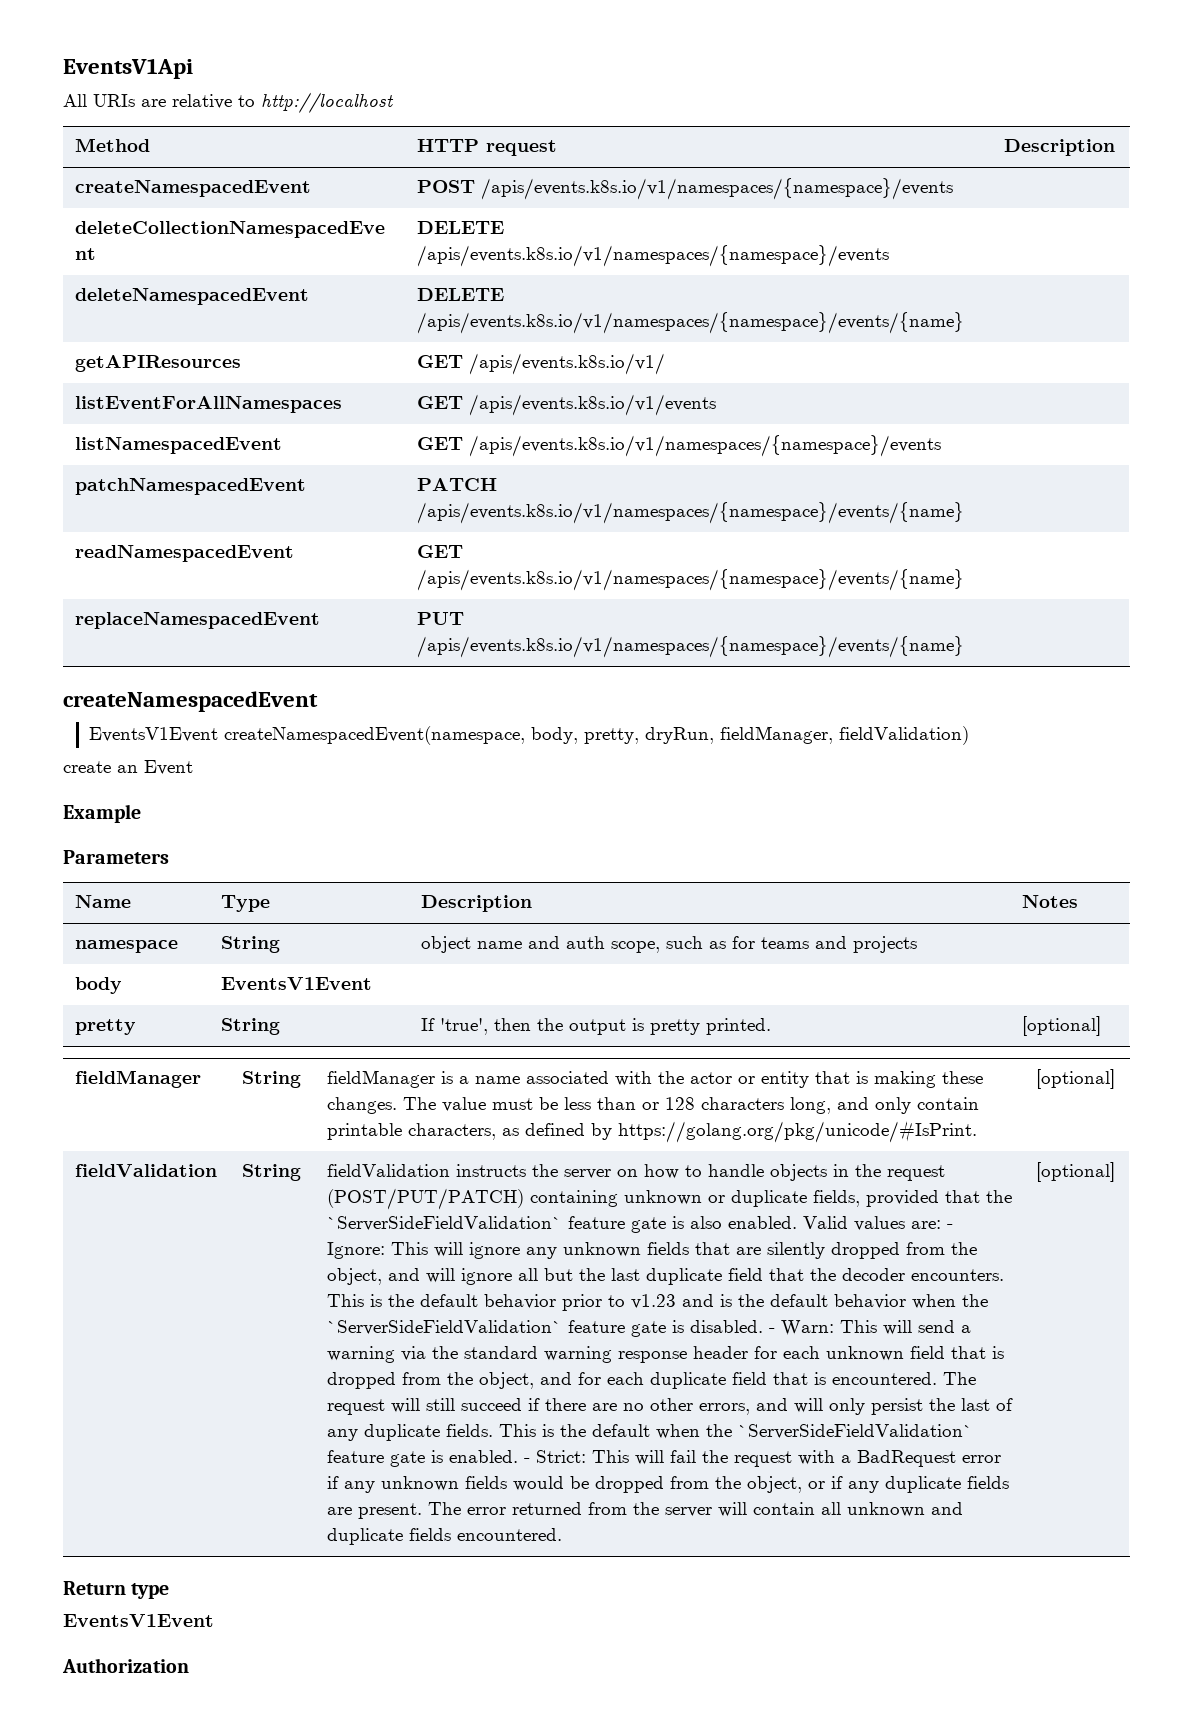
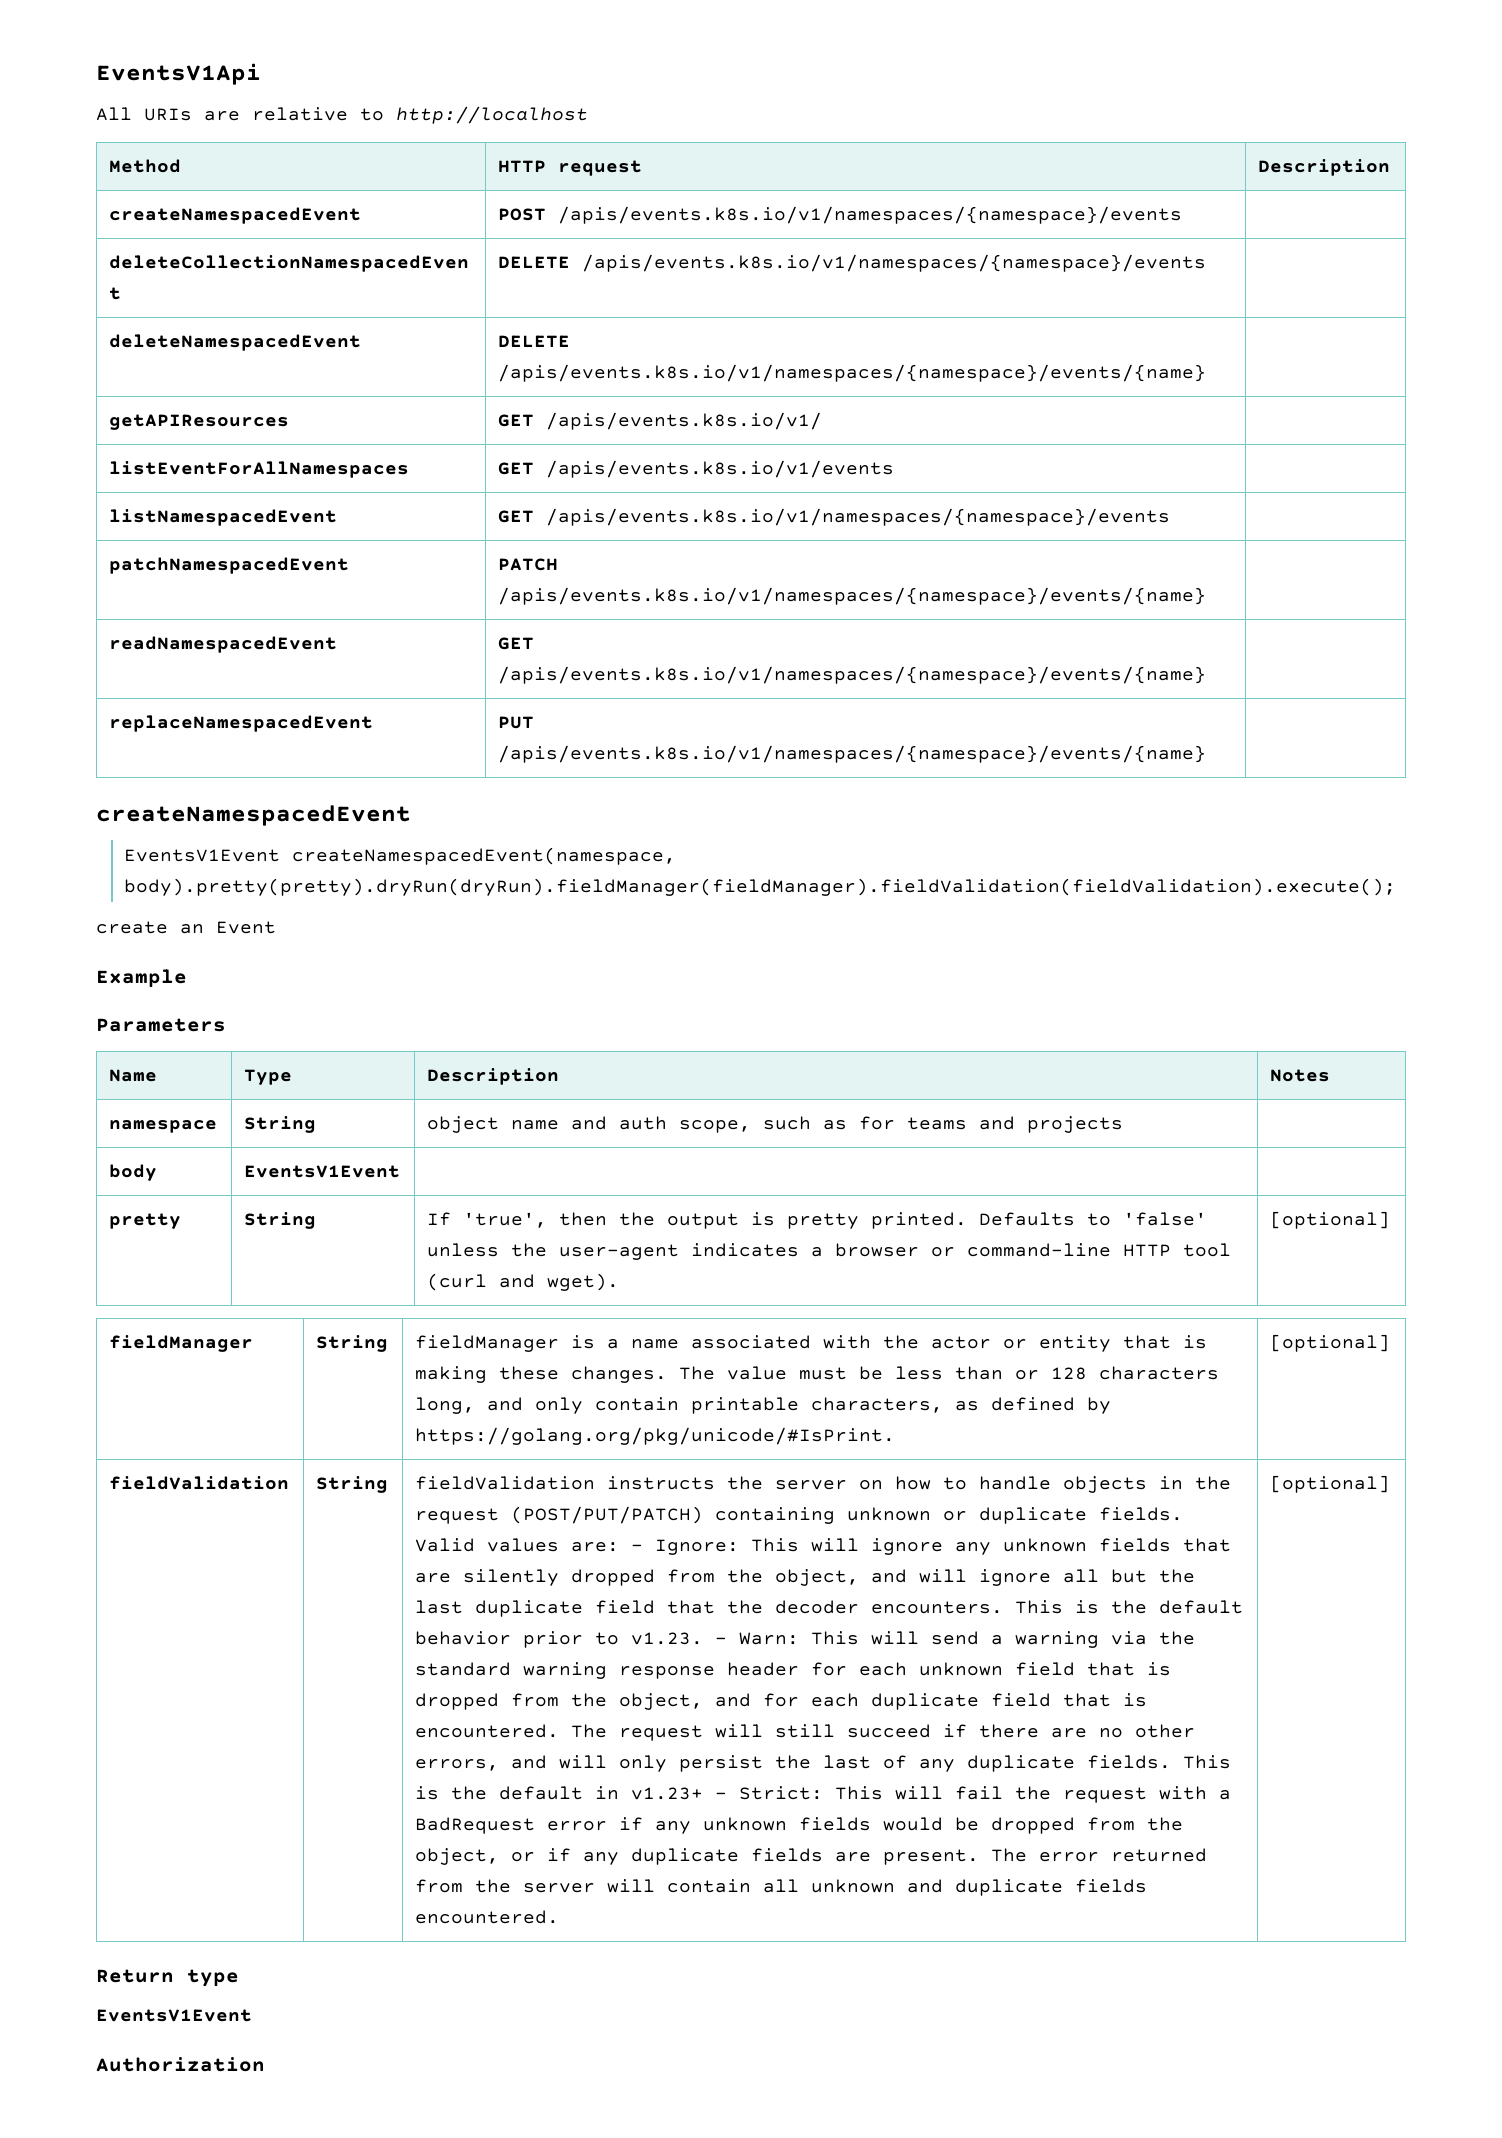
[531,726,970,745] body, pretty, dryRun, fieldManager, fieldValidation) -> [124,878,1397,896] body).pretty(pretty).dryRun(dryRun).fieldManager(fieldManager).fieldValidation(fieldValidation).execute();
(772, 1026) none -> [979,1212,1208,1226] [427,1243,1232,1260] [427,1273,620,1291] Defaults to 'false' unless the user-agent indicates a browser or command-line HTTP tool (curl and wget).
[813,1190,1013,1207] [327,1216,798,1233] fields, provided that the `ServerSideFieldValidation` feature gate is also enabled. -> [1099,1507,1184,1521] fields.
[631,1294,989,1309] [327,1320,764,1337] v1.23 and is the default behavior when the `ServerSideFieldValidation` feature gate is disabled. -> [631,1632,704,1645] v1.23.
[656,1424,974,1439] [327,1450,519,1467] when the `ServerSideFieldValidation` feature gate is enabled. -> [595,1786,704,1800] in v1.23+

